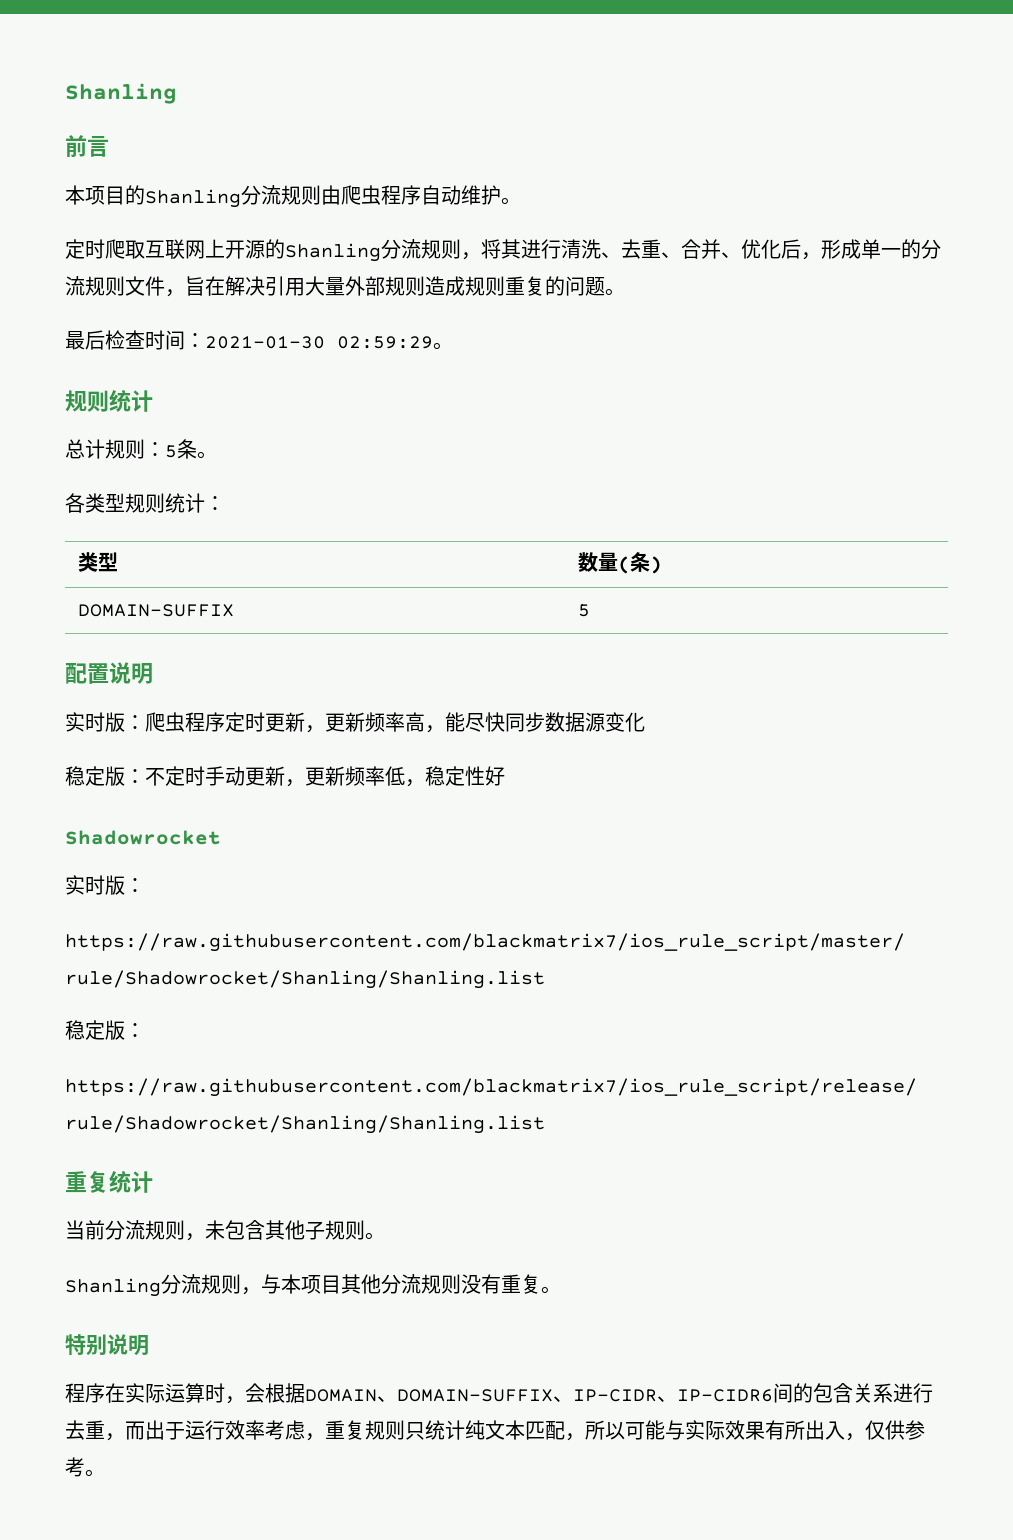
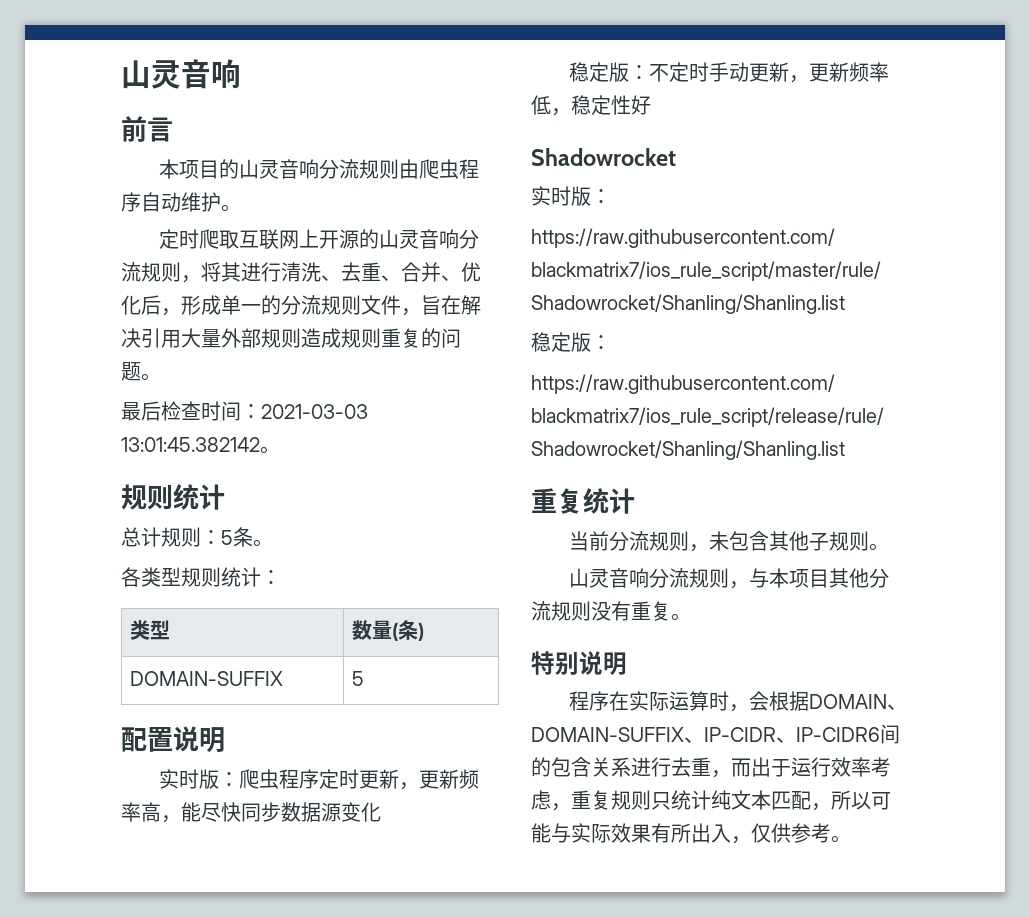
[65,83,177,104] Shanling -> [121,59,241,89] 山灵音响
[145,189,241,208] Shanling -> [239,159,320,179] 山灵音响
[285,243,381,262] Shanling -> [379,229,460,249] 山灵音响
[205,336,433,349] 2021-01-30 02:59:29 -> [261,404,368,419] [121,437,260,452] 2021-03-03 13:01:45.382142
[65,1278,161,1297] Shanling -> [569,568,650,588] 山灵音响

